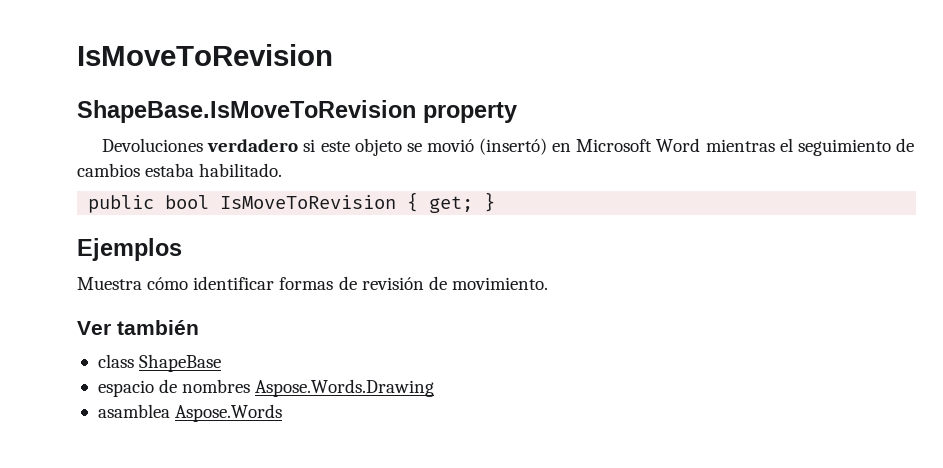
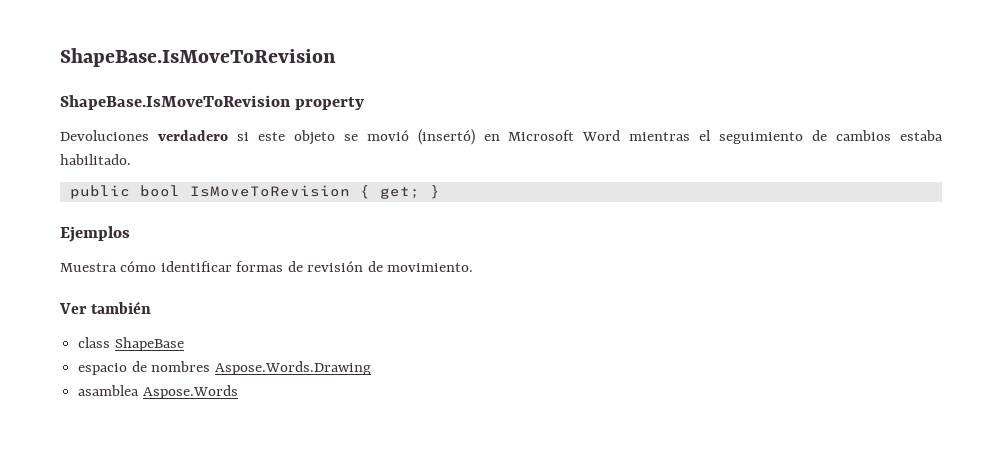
[77,44,333,66] IsMoveToRevision -> [60,48,336,67] ShapeBase.IsMoveToRevision

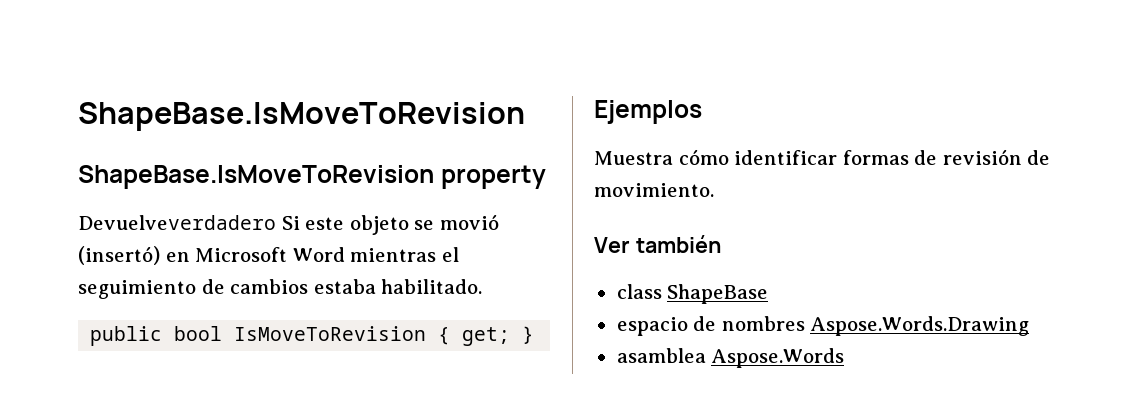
[60,130,249,141] Devoluciones verdadero si -> [78,215,300,230] Devuelveverdadero Si

